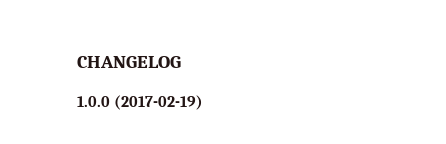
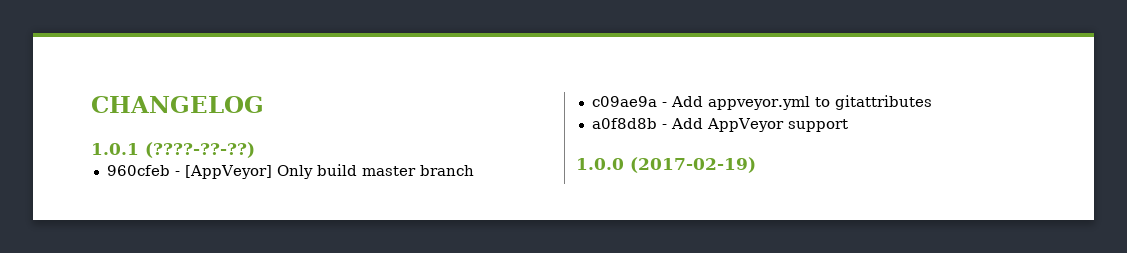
(181, 62) none -> [91,142,255,158] [106,164,474,179] [591,95,932,110] [591,118,848,132] // 1.0.1 (????-??-??) // 960cfeb - [AppVeyor] Only build master branch // c09ae9a - Add appveyor.yml to gitattributes // a0f8d8b - Add AppVeyor support

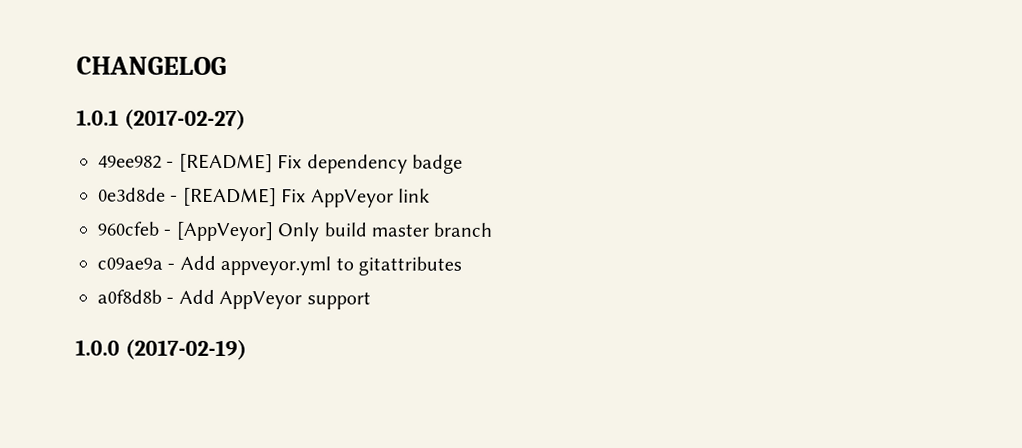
[145,142,255,158] (????-??-??) -> [123,108,246,131] [98,153,463,174] [98,187,430,208] (2017-02-27) // 49ee982 - [README] Fix dependency badge // 0e3d8de - [README] Fix AppVeyor link

